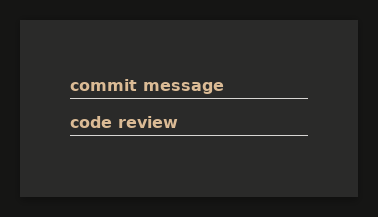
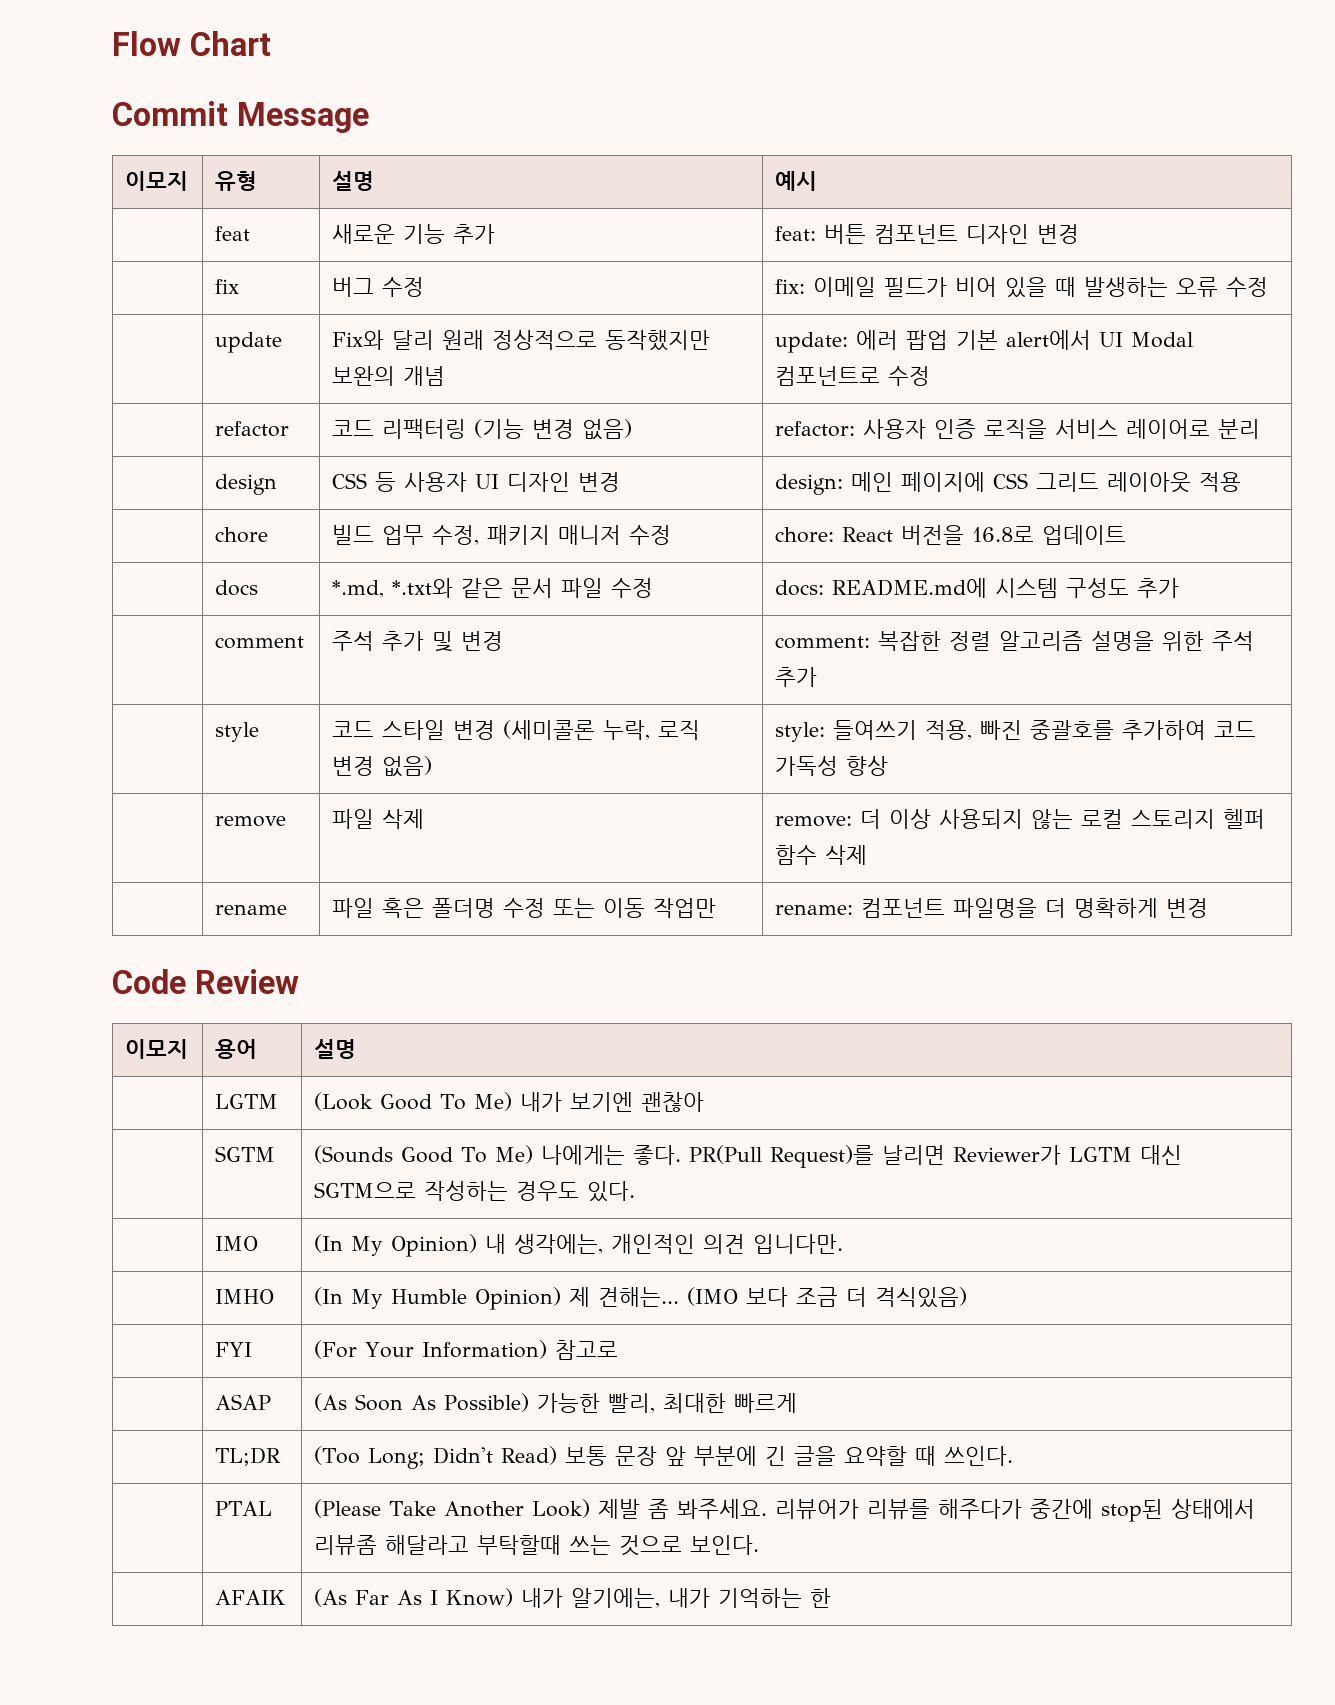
[70,79,224,94] [70,116,178,128] commit message // code review -> [112,31,271,56] [112,101,369,133] [125,171,189,191] [215,171,258,191] [332,171,375,191] [775,171,818,191] [215,226,251,241] [332,224,496,244] [775,224,1080,244] [215,279,240,294] [332,277,425,297] [775,277,1269,298] [215,332,283,353] [332,330,711,351] [332,366,446,386] [775,330,1194,353] [775,366,931,386] [215,421,290,437] [332,419,633,440] [775,419,1261,439] [215,474,278,495] [332,472,621,492] [775,472,1242,495] [215,527,269,543] [332,525,672,545] [775,525,1127,545] [215,580,259,596] [332,578,654,598] [775,578,1180,598] [215,636,305,649] [332,631,504,652] [775,631,1255,651] [775,667,818,687] [215,722,260,742] [332,720,701,740] [332,756,433,777] [775,720,1257,742] [775,756,889,776] [215,816,287,827] [332,809,425,829] [775,809,1266,829] [775,845,868,865] [215,904,288,915] [332,898,717,918] [775,898,1209,918] [112,969,299,994] [125,1039,189,1059] [215,1039,258,1059] [314,1039,357,1059] [215,1094,279,1109] [314,1092,705,1112] [215,1146,276,1162] [314,1145,1183,1168] [314,1181,636,1202] [215,1236,259,1251] [314,1234,844,1257] [215,1289,275,1304] [314,1287,968,1310] [215,1342,253,1357] [314,1340,619,1360] [215,1394,272,1410] [314,1393,798,1413] [215,1447,282,1466] [314,1446,1014,1469] [215,1501,273,1516] [314,1499,1256,1522] [314,1535,760,1556] [215,1590,287,1605] [314,1588,832,1608] Flow Chart // Commit Message // 이모지 | 유형 | 설명 | 예시 // | feat | 새로운 기능 추가 | feat: 버튼 컴포넌트 디자인 변경 // | fix | 버그 수정 | fix: 이메일 필드가 비어 있을 때 발생하는 오류 수정 // | update | Fix와 달리 원래 정상적으로 동작했지만 보완의 개념 | update: 에러 팝업 기본 alert에서 UI Modal 컴포넌트로 수정 // | refactor | 코드 리팩터링 (기능 변경 없음) | refactor: 사용자 인증 로직을 서비스 레이어로 분리 // | design | CSS 등 사용자 UI 디자인 변경 | design: 메인 페이지에 CSS 그리드 레이아웃 적용 // | chore | 빌드 업무 수정, 패키지 매니저 수정 | chore: React 버전을 16.8로 업데이트 // | docs | *.md, *.txt와 같은 문서 파일 수정 | docs: README.md에 시스템 구성도 추가 // | comment | 주석 추가 및 변경 | comment: 복잡한 정렬 알고리즘 설명을 위한 주석 추가 // | style | 코드 스타일 변경 (세미콜론 누락, 로직 변경 없음) | style: 들여쓰기 적용, 빠진 중괄호를 추가하여 코드 가독성 향상 // | remove | 파일 삭제 | remove: 더 이상 사용되지 않는 로컬 스토리지 헬퍼 함수 삭제 // | rename | 파일 혹은 폴더명 수정 또는 이동 작업만 | rename: 컴포넌트 파일명을 더 명확하게 변경 // Code Review // 이모지 | 용어 | 설명 // | LGTM | (Look Good To Me) 내가 보기엔 괜찮아 // | SGTM | (Sounds Good To Me) 나에게는 좋다. PR(Pull Request)를 날리면 Reviewer가 LGTM 대신 SGTM으로 작성하는 경우도 있다. // | IMO | (In My Opinion) 내 생각에는, 개인적인 의견 입니다만. // | IMHO | (In My Humble Opinion) 제 견해는... (IMO 보다 조금 더 격식있음) // | FYI | (For Your Information) 참고로 // | ASAP | (As Soon As Possible) 가능한 빨리, 최대한 빠르게 // | TL;DR | (Too Long; Didn't Read) 보통 문장 앞 부분에 긴 글을 요약할 때 쓰인다. // | PTAL | (Please Take Another Look) 제발 좀 봐주세요. 리뷰어가 리뷰를 해주다가 중간에 stop된 상태에서 리뷰좀 해달라고 부탁할때 쓰는 것으로 보인다. // | AFAIK | (As Far As I Know) 내가 알기에는, 내가 기억하는 한

